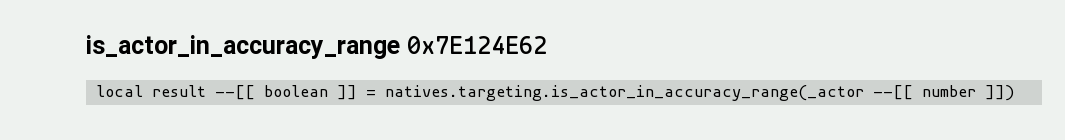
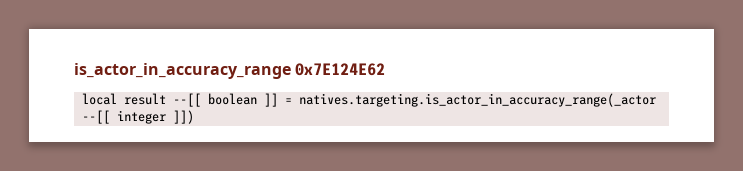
[921,85,976,97] number -> [116,110,166,124] integer

